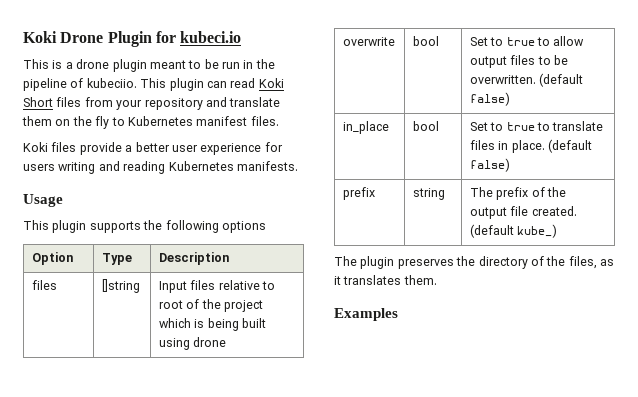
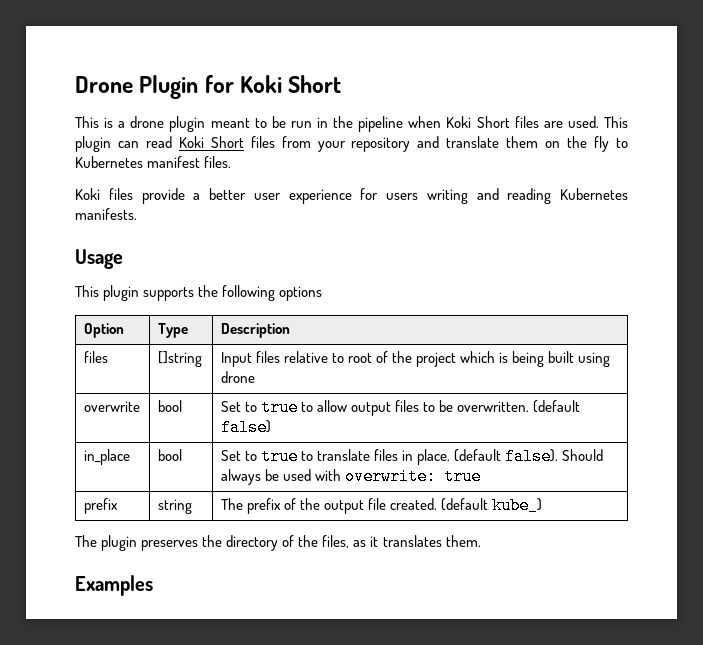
[23,31,57,43] Koki -> (75, 84) none
[180,31,242,43] kubeci.io -> [240,75,342,93] Koki Short
[70,78,137,88] of kubeciio. -> [408,116,599,128] when Koki Short files are used.
[469,158,510,172] false) -> [505,448,604,465] [220,468,481,485] false). Should always be used with overwrite: true

